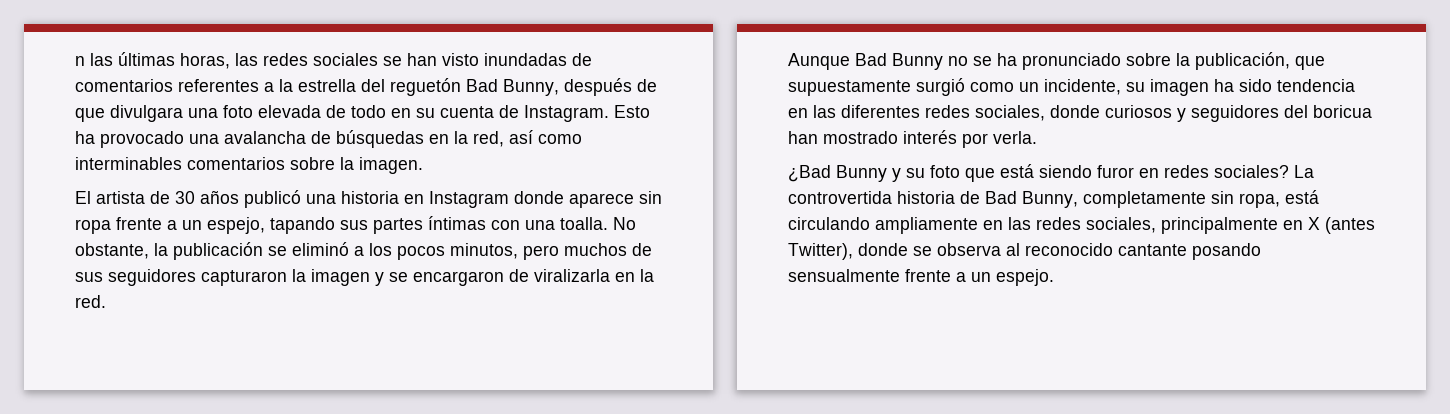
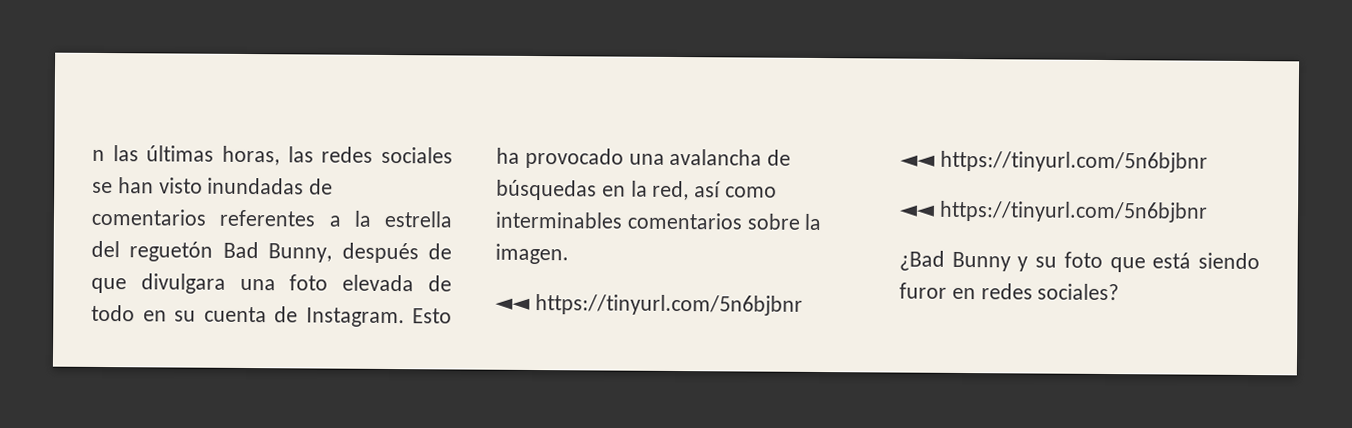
[75,190,662,208] [75,216,636,234] [75,242,652,260] [75,269,654,286] [75,295,106,308] [788,52,1325,70] [788,78,1355,96] [788,105,1372,122] [788,130,1037,148] El artista de 30 años publicó una historia en Instagram donde aparece sin ropa frente a un espejo, tapando sus partes íntimas con una toalla. No obstante, la publicación se eliminó a los pocos minutos, pero muchos de sus seguidores capturaron la imagen y se encargaron de viralizarla en la red. // Aunque Bad Bunny no se ha pronunciado sobre la publicación, que supuestamente surgió como un incidente, su imagen ha sido tendencia en las diferentes redes sociales, donde curiosos y seguidores del boricua han mostrado interés por verla. -> [495,294,803,316] [900,150,1208,173] [899,200,1208,223] ◄◄ https://tinyurl.com/5n6bjbnr // ◄◄ https://tinyurl.com/5n6bjbnr // ◄◄ https://tinyurl.com/5n6bjbnr
[1294,165,1314,178] [788,190,1319,208] [788,217,1375,234] [788,243,1261,260] [788,269,1054,286] La controvertida historia de Bad Bunny, completamente sin ropa, está circulando ampliamente en las redes sociales, principalmente en X (antes Twitter), donde se observa al reconocido cantante posando sensualmente frente a un espejo. -> (1120, 292) none

